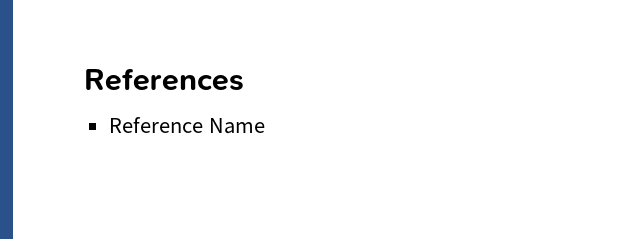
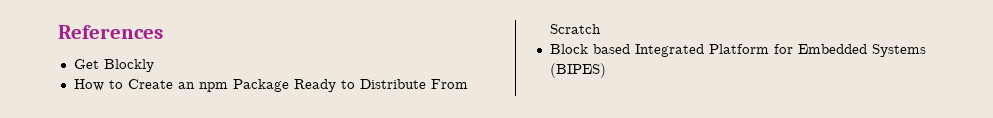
[108,117,265,134] Reference Name -> [73,59,154,72] [73,79,468,92] [549,24,601,34] [549,44,926,57] [549,63,606,78] Get Blockly // How to Create an npm Package Ready to Distribute From Scratch // Block based Integrated Platform for Embedded Systems (BIPES)

